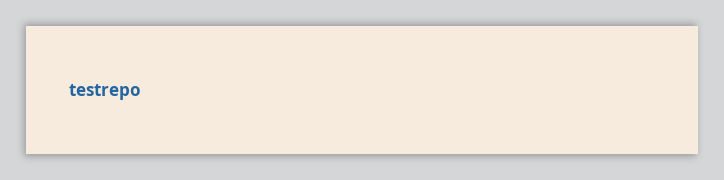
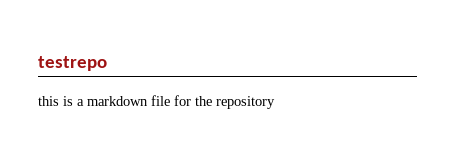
(141, 92) none -> [38,95,275,109] // this is a markdown file for the repository

